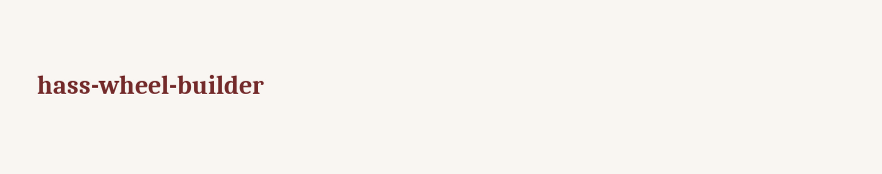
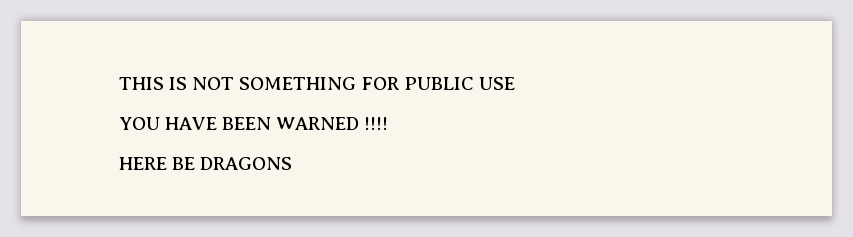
[36,74,265,94] hass-wheel-builder -> [119,77,515,90] [119,117,389,130] [119,157,293,170] THIS IS NOT SOMETHING FOR PUBLIC USE // YOU HAVE BEEN WARNED !!!! // HERE BE DRAGONS

